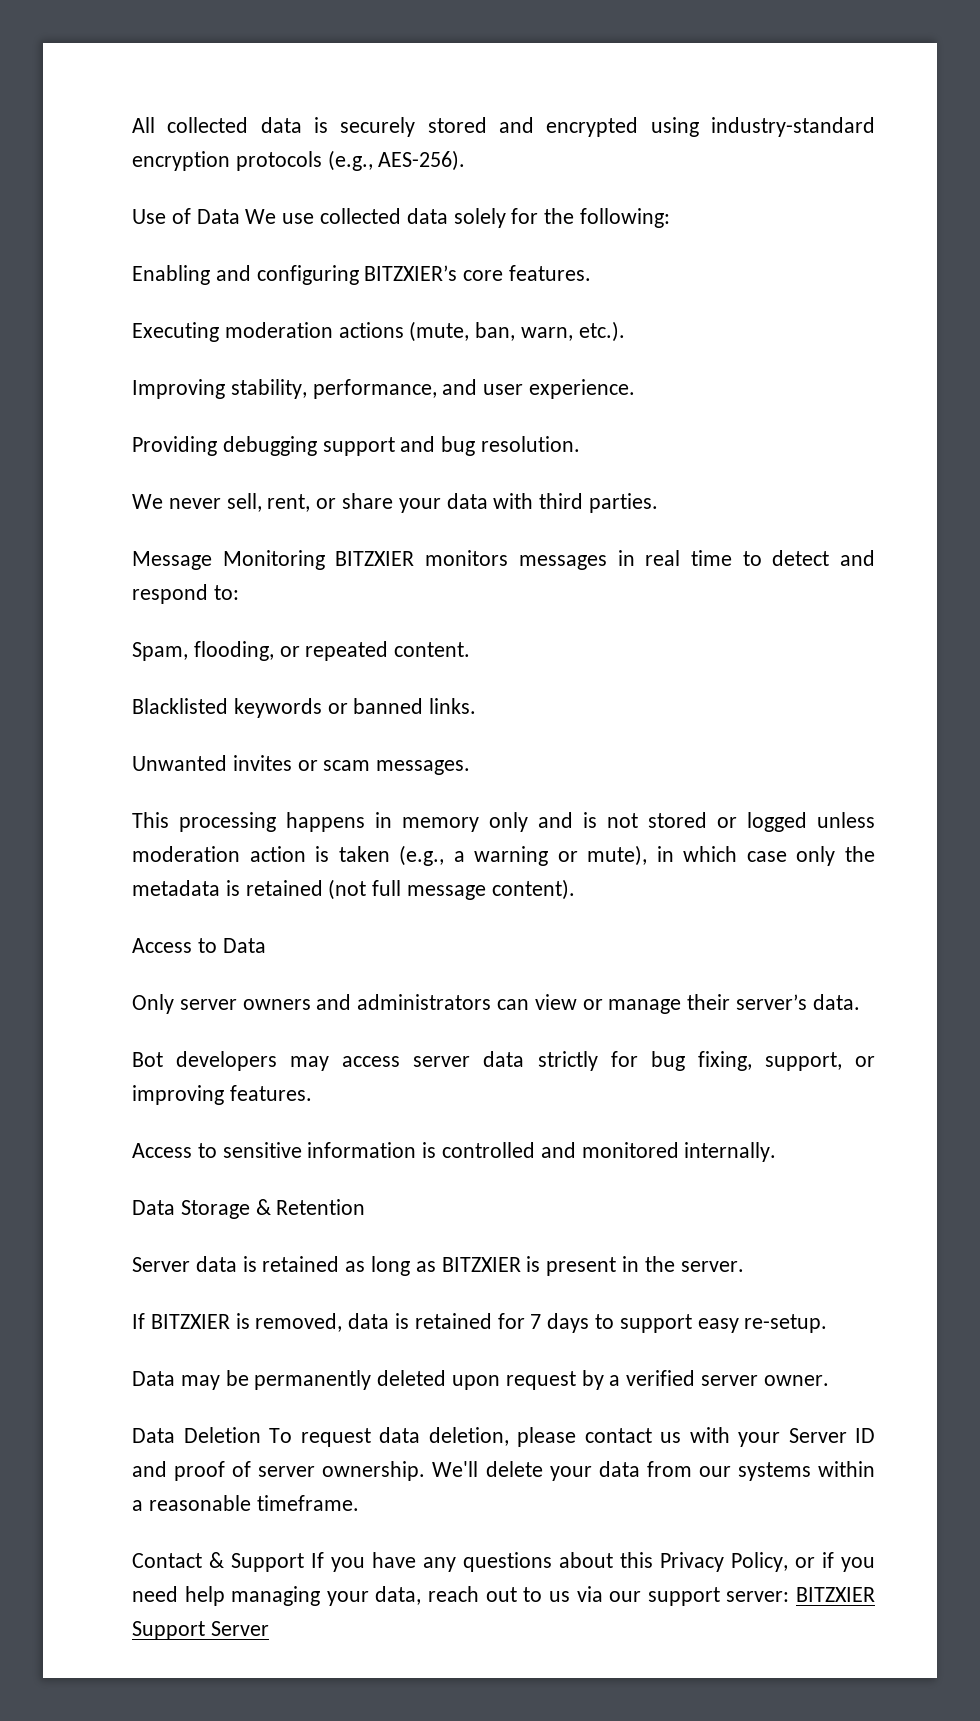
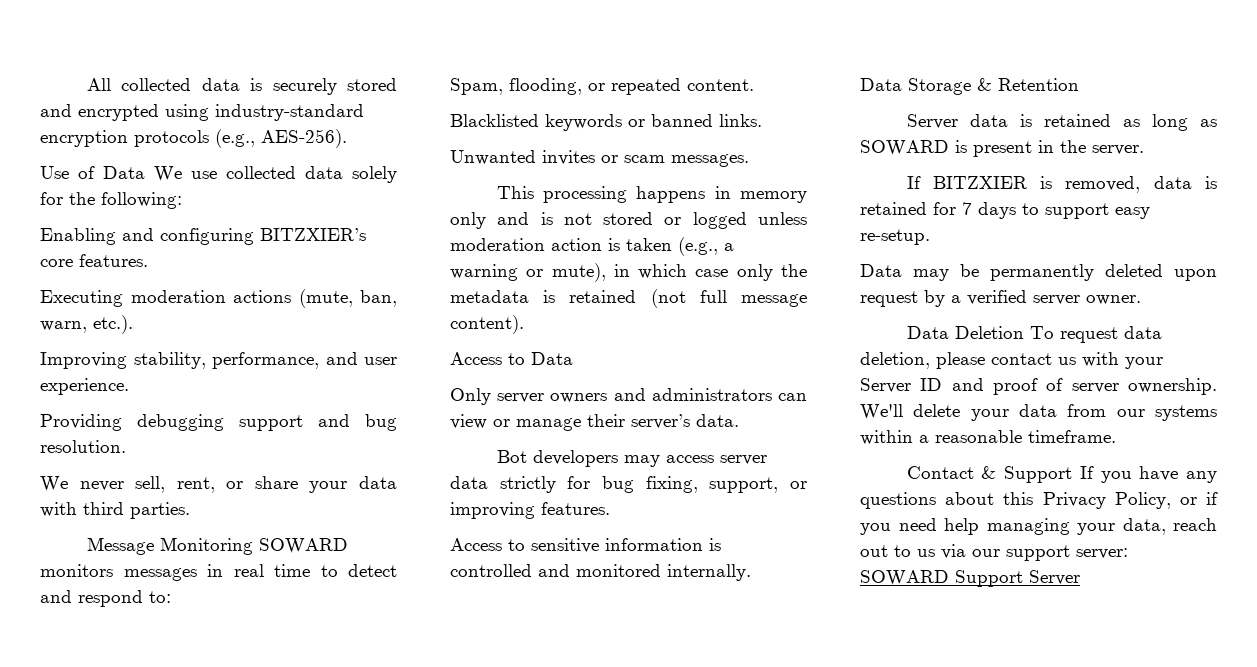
[335,551,415,566] BITZXIER -> [258,538,348,554] SOWARD
[441,1257,521,1272] BITZXIER -> [860,140,949,156] SOWARD
[796,1587,876,1602] BITZXIER -> [860,570,949,586] SOWARD

